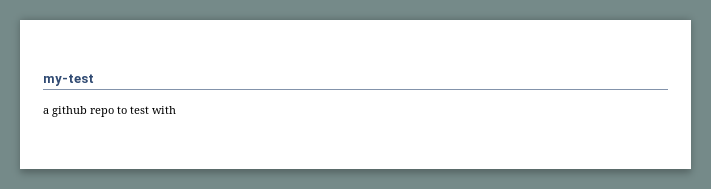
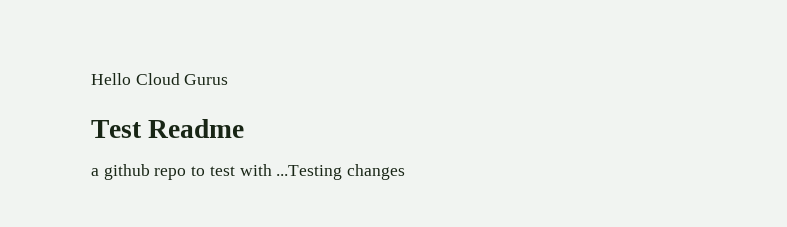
[43,74,94,86] my-test -> [91,73,229,85] [91,119,245,138] Hello Cloud Gurus // Test Readme
(176, 110) none -> [276,164,406,180] ...Testing changes

